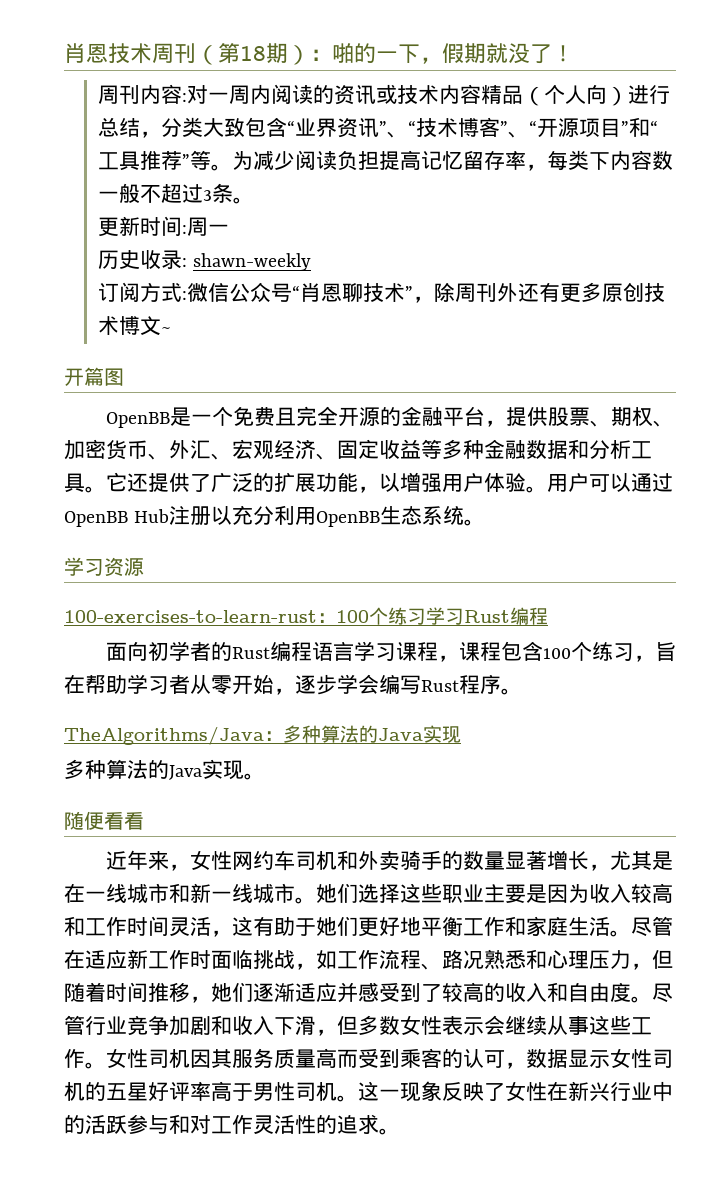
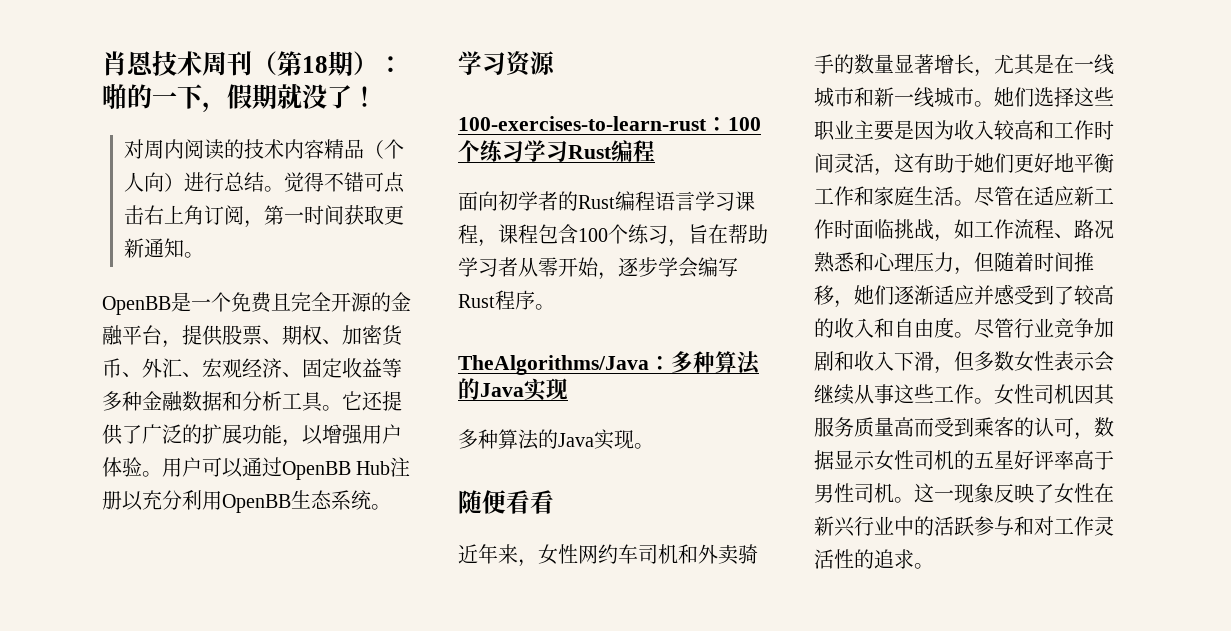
[98,84,230,104] 周刊内容:对一 -> [124,139,145,159] 对
[334,84,398,105] 资讯或 -> (245, 149) none
[140,117,659,138] [98,150,674,171] [98,183,255,204] [98,216,230,237] [98,250,311,271] [98,282,666,303] [98,316,172,336] [64,367,124,386] ，分类大致包含“业界资讯”、“技术博客”、“开源项目”和“工具推荐”等。为减少阅读负担提高记忆留存率，每类下内容数一般不超过3条。 // 更新时间:周一 // 历史收录: shawn-weekly // 订阅方式:微信公众号“肖恩聊技术”，除周刊外还有更多原创技术博文~ // 开篇图 -> [264,172,406,193] [124,205,405,228] [124,238,205,258] 。觉得不错可点击右上角订阅，第一时间获取更新通知。

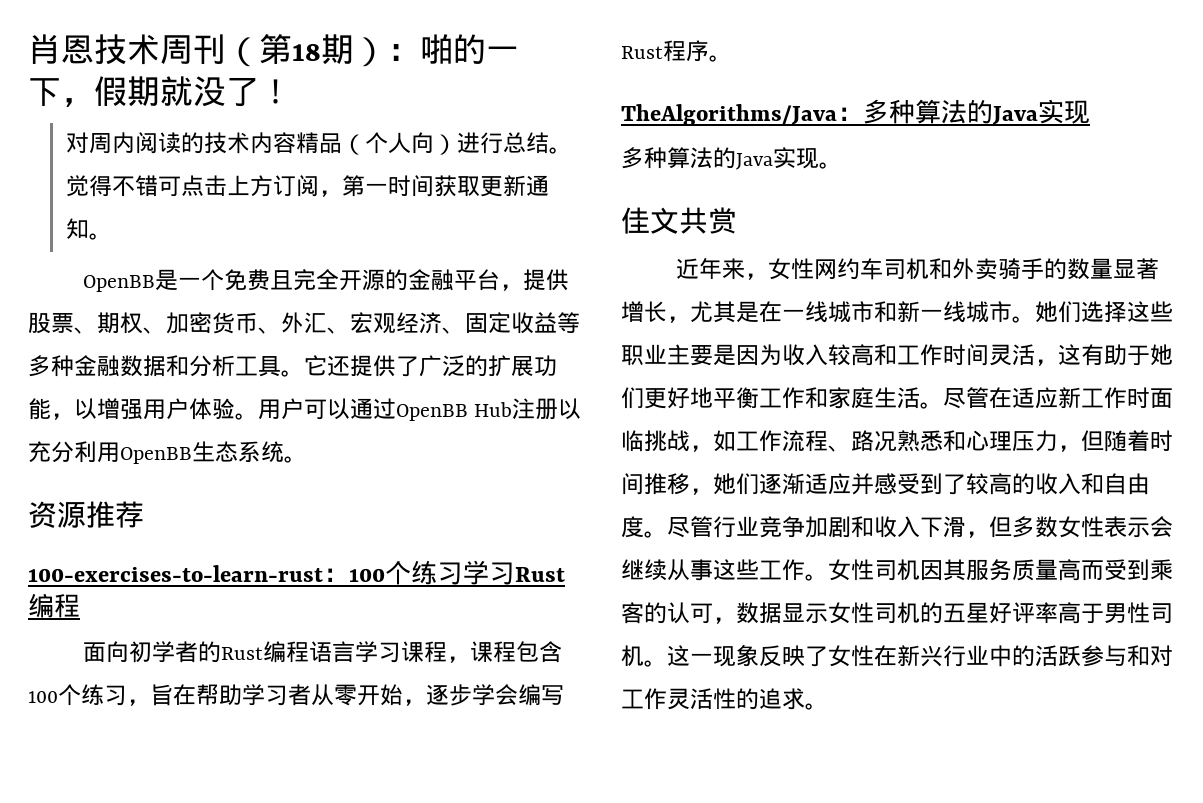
[144,205,205,225] 右上角 -> [227,175,274,197] 上方
[458,51,506,75] 学习 -> (307, 459) none
(556, 63) none -> [86,501,144,528] 推荐
[458,490,554,514] 随便看看 -> [621,207,737,234] 佳文共赏

